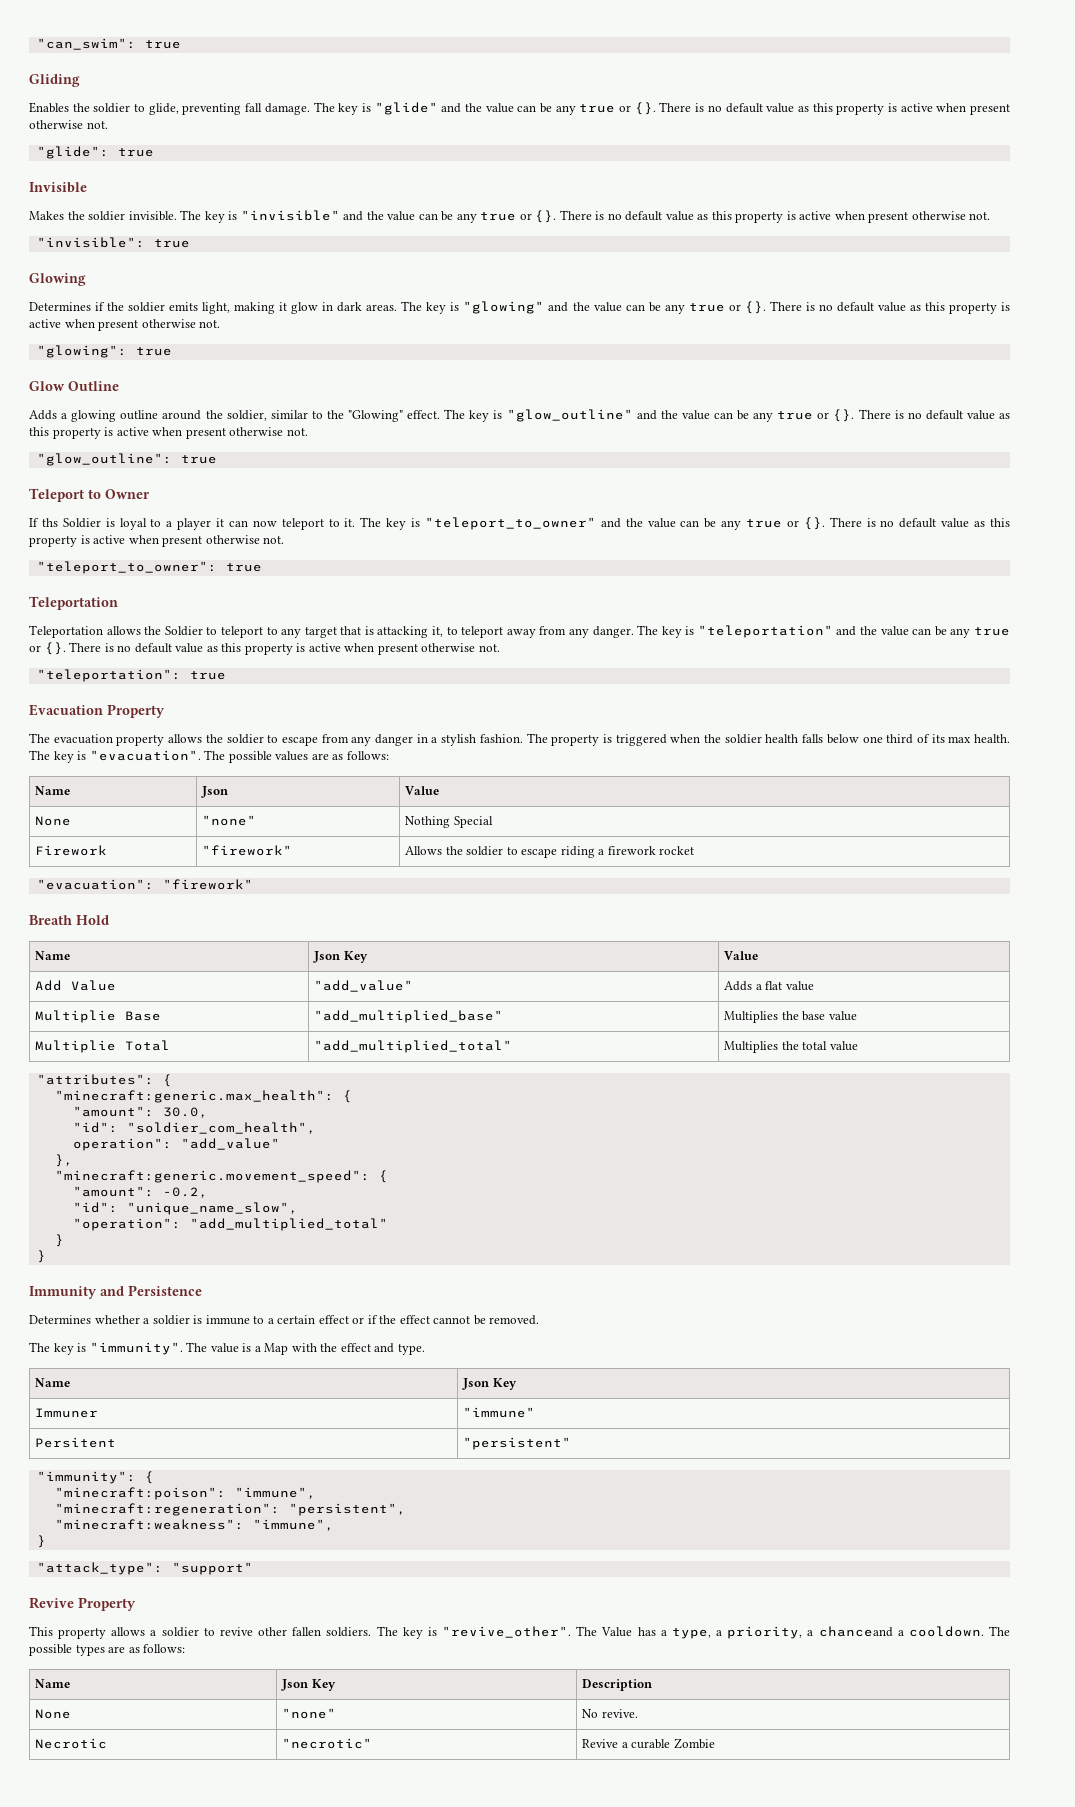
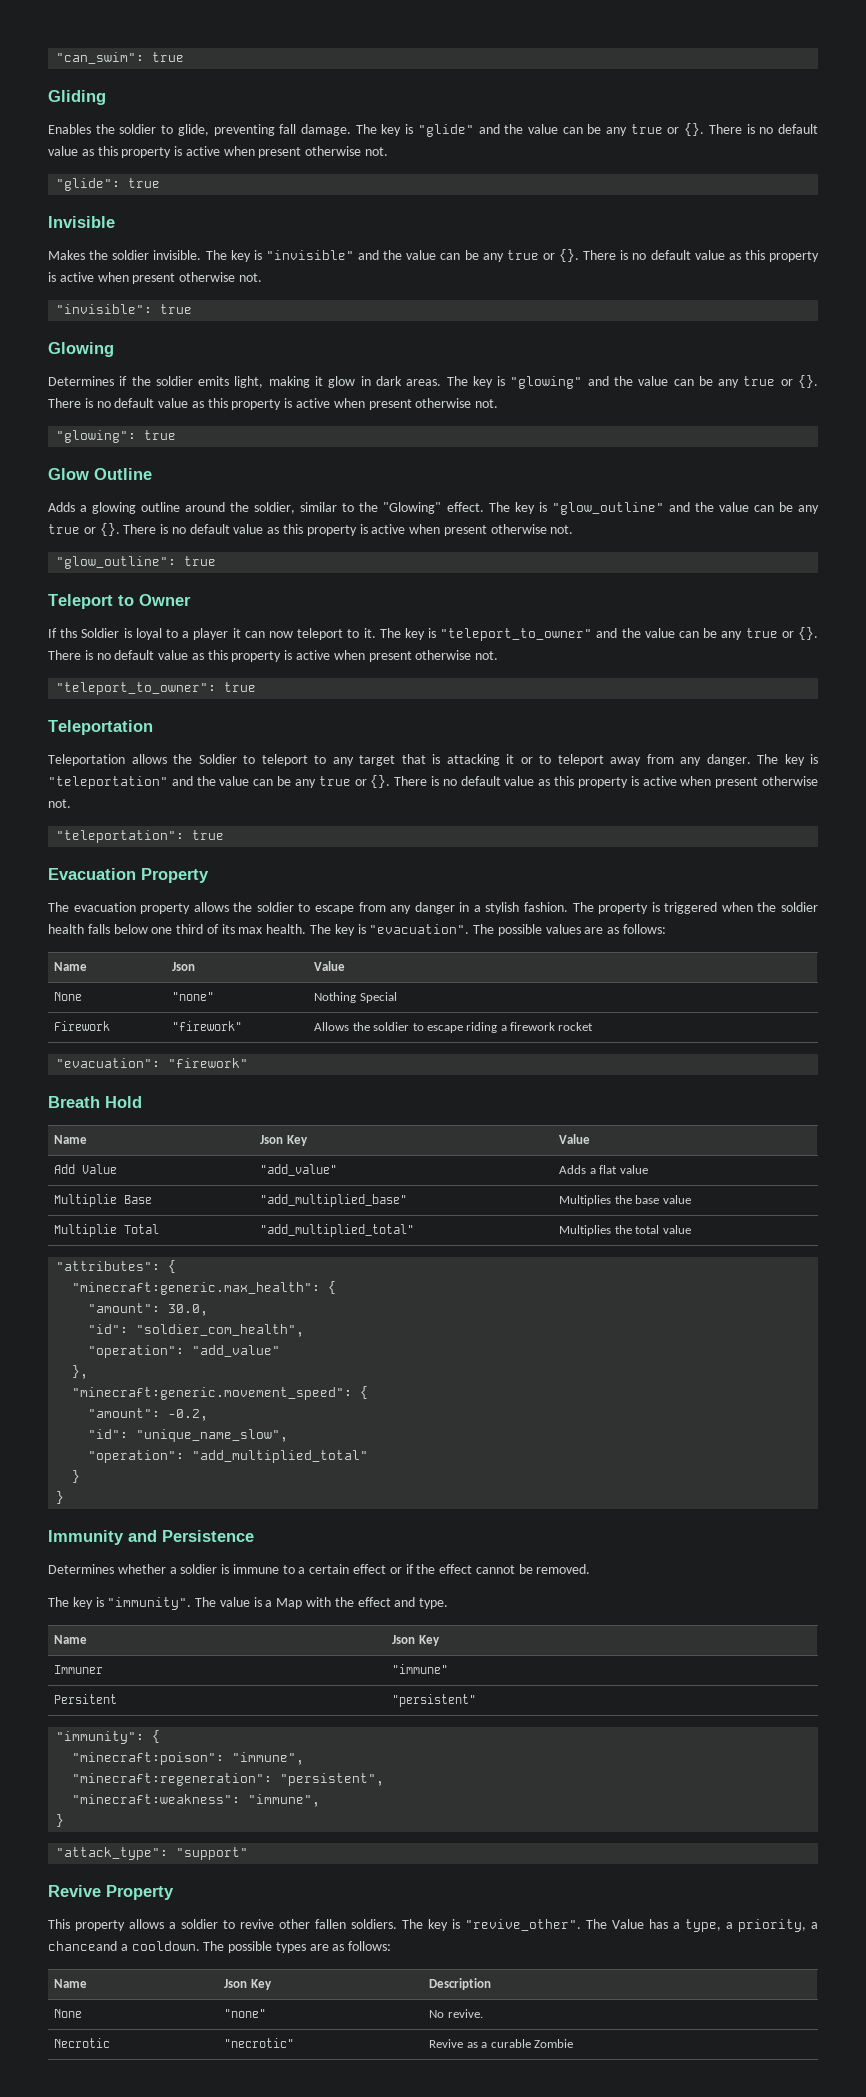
[432,626,444,637] it, -> [506,754,533,764] it or
[72,1138,172,1151] operation": -> [88,1345,185,1358] "operation":
(619, 1743) none -> [466,2042,478,2048] as

